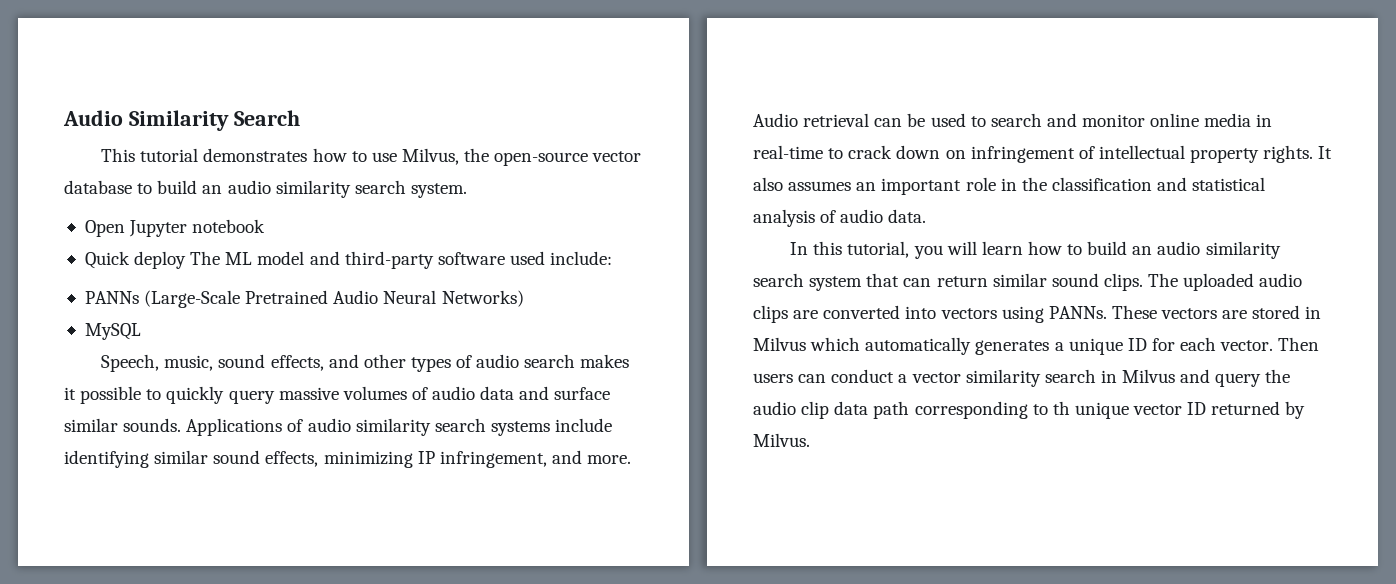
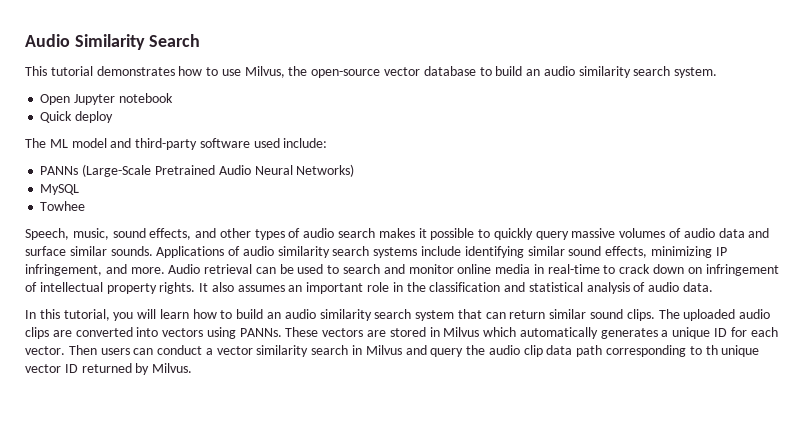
(187, 260) none -> (114, 117) //
(141, 331) none -> [40,201,86,211] // Towhee

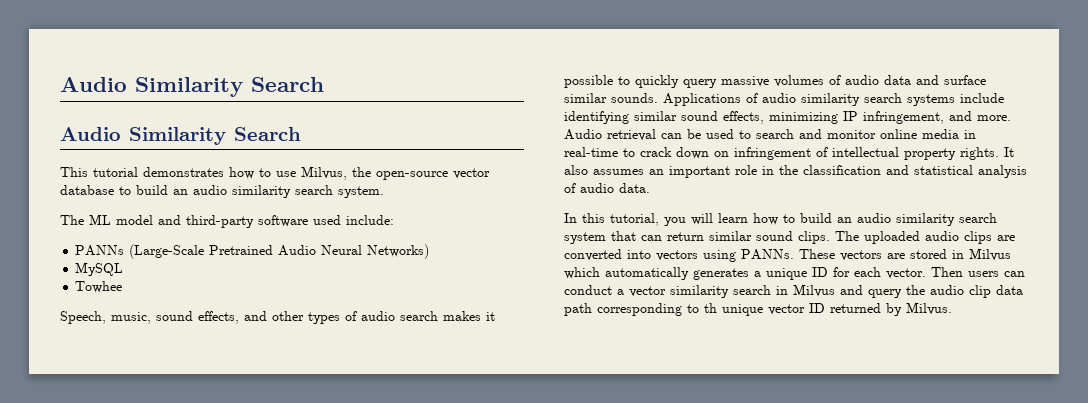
[25,34,201,50] Audio Similarity Search -> [60,77,324,97] [60,127,301,145] Audio Similarity Search // Audio Similarity Search
[40,93,173,105] [40,111,114,123] // Open Jupyter notebook // Quick deploy -> (384, 192) none

